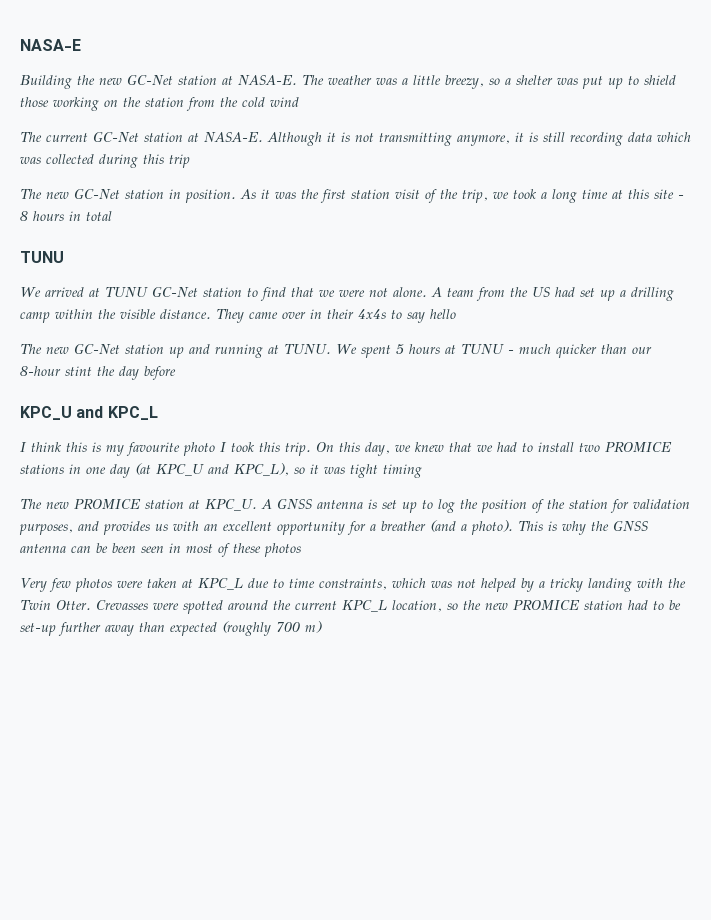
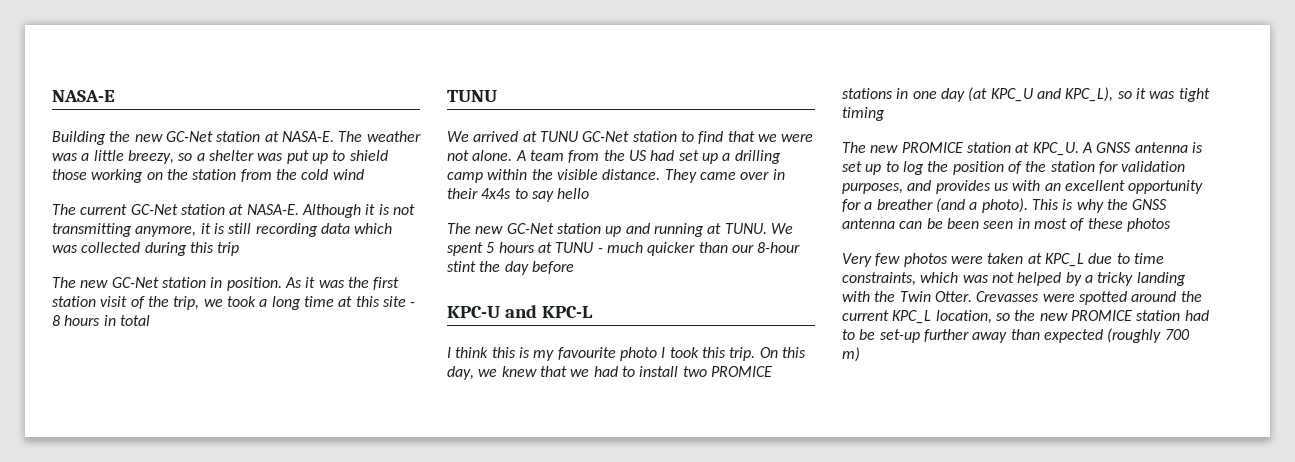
[20,406,158,420] KPC_U and KPC_L -> [447,305,594,318] KPC-U and KPC-L

